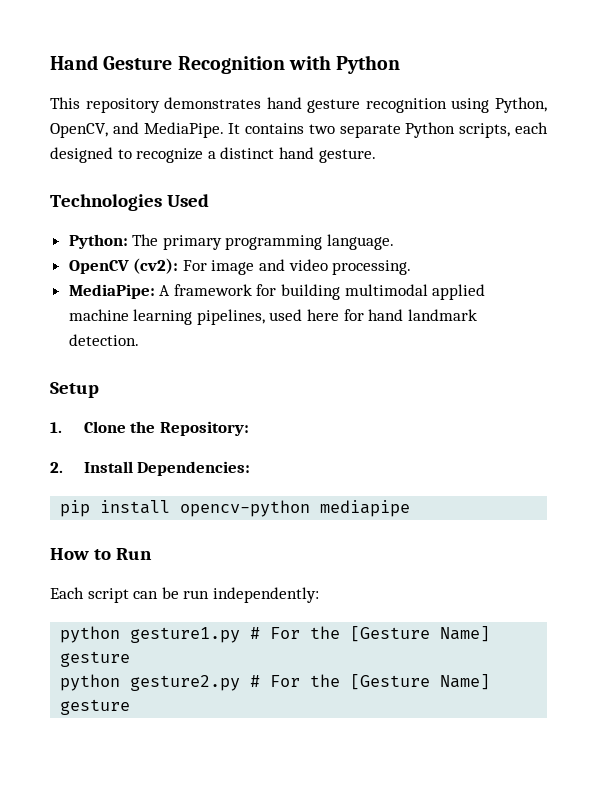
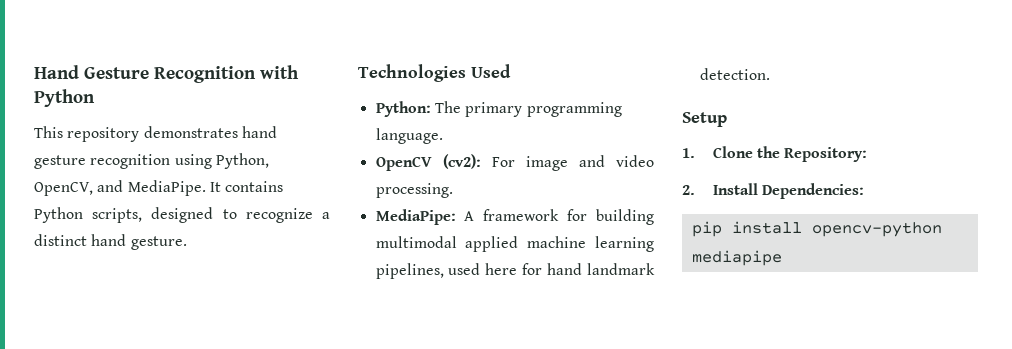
[308,124,401,138] two separate -> (284, 186) none
[515,122,548,134] each -> (143, 215) none
[50,548,152,560] [50,587,319,603] [60,626,491,643] [60,651,131,667] [60,674,491,691] [60,699,131,715] // How to Run // Each script can be run independently: // python gesture1.py # For the [Gesture Name] gesture // python gesture2.py # For the [Gesture Name] gesture -> (782, 258) none

